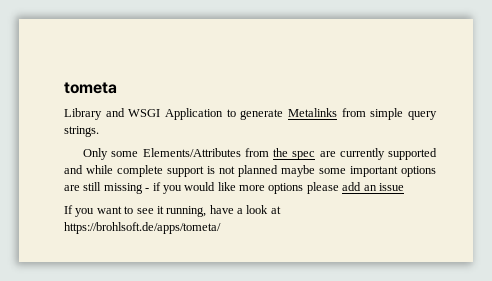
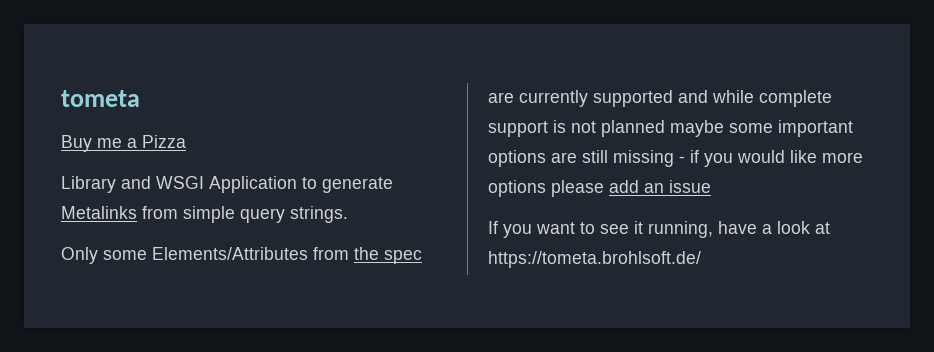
(117, 88) none -> [61,135,186,152] // Buy me a Pizza
[64,222,221,234] https://brohlsoft.de/apps/tometa/ -> [488,251,701,268] https://tometa.brohlsoft.de/

